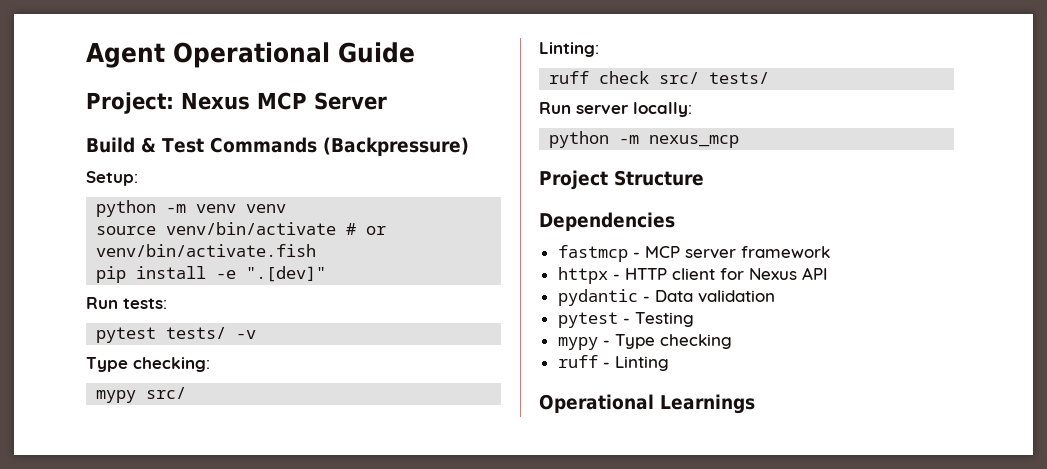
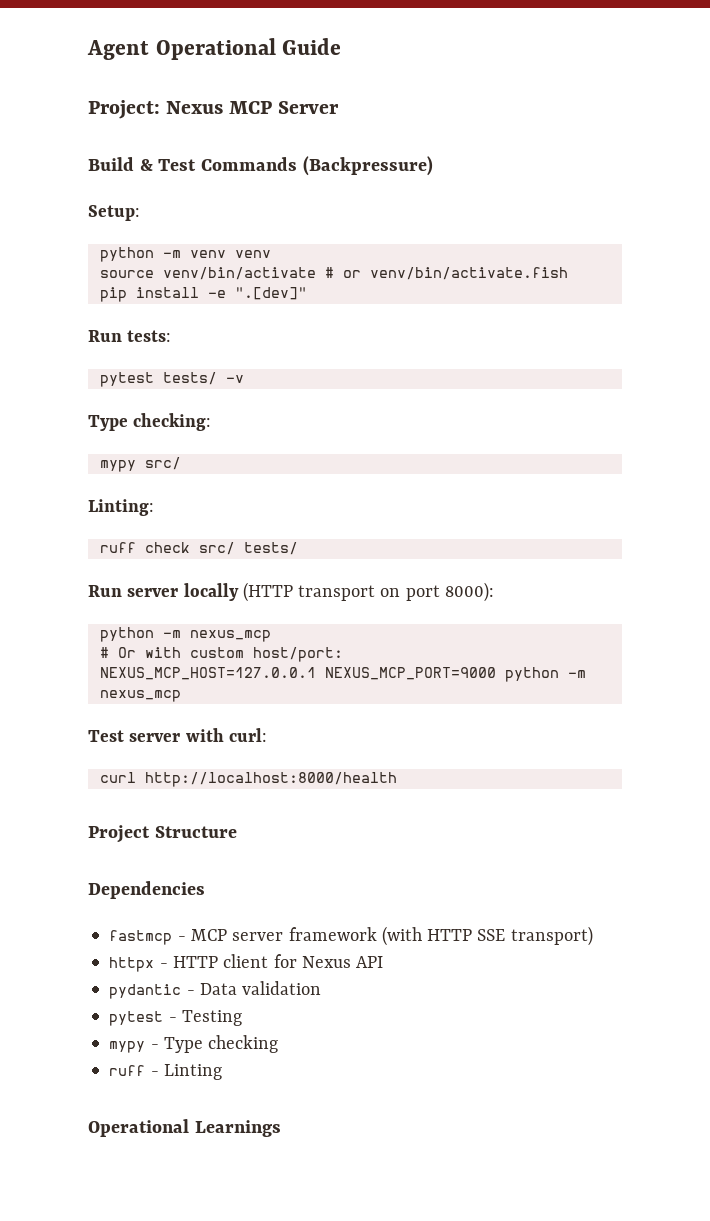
[633,102,692,117] [549,131,740,148] locally: // python -m nexus_mcp -> [183,582,494,602] [99,627,271,642] [99,647,343,662] [99,667,586,682] [99,690,181,702] [88,728,267,742] [99,772,397,787] locally (HTTP transport on port 8000): // python -m nexus_mcp // # Or with custom host/port: // NEXUS_MCP_HOST=127.0.0.1 NEXUS_MCP_PORT=9000 python -m nexus_mcp // Test server with curl: // curl http://localhost:8000/health
(830, 252) none -> [381,926,593,946] (with HTTP SSE transport)

